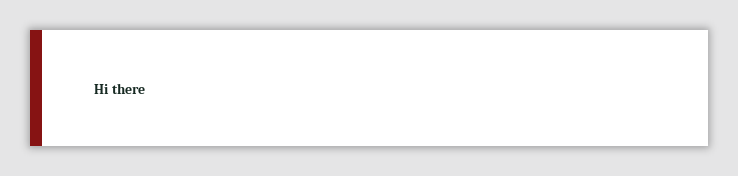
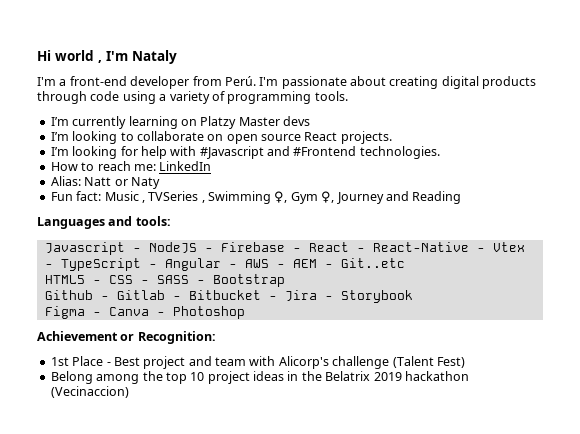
[111,83,145,94] there -> [55,50,177,64] [37,76,537,89] [37,91,348,104] [50,116,310,129] [50,131,392,144] [50,146,440,159] [50,161,212,171] [50,176,160,189] [50,191,462,204] [37,216,171,229] [44,242,525,255] [44,258,405,271] [44,274,285,287] [44,290,413,303] [44,306,245,319] [37,331,216,344] [50,356,465,369] [50,371,469,384] [50,386,129,398] world , I'm Nataly // I'm a front-end developer from Perú. I'm passionate about creating digital products through code using a variety of programming tools. // I’m currently learning on Platzy Master devs // I’m looking to collaborate on open source React projects. // I’m looking for help with #Javascript and #Frontend technologies. // How to reach me: LinkedIn // Alias: Natt or Naty // Fun fact: Music , TVSeries , Swimming ♀, Gym ♀, Journey and Reading // Languages and tools: // Javascript - NodeJS - Firebase - React - React-Native - Vtex - TypeScript - Angular - AWS - AEM - Git..etc // HTML5 - CSS - SASS - Bootstrap // Github - Gitlab - Bitbucket - Jira - Storybook // Figma - Canva - Photoshop // Achievement or Recognition: // 1st Place - Best project and team with Alicorp's challenge (Talent Fest) // Belong among the top 10 project ideas in the Belatrix 2019 hackathon (Vecinaccion)

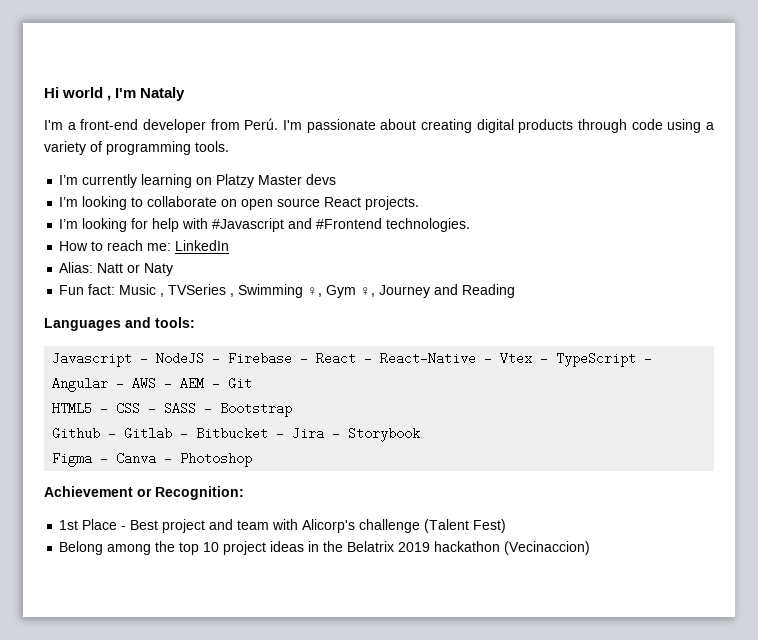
[340,258,405,268] Git..etc -> [228,377,253,390] Git

